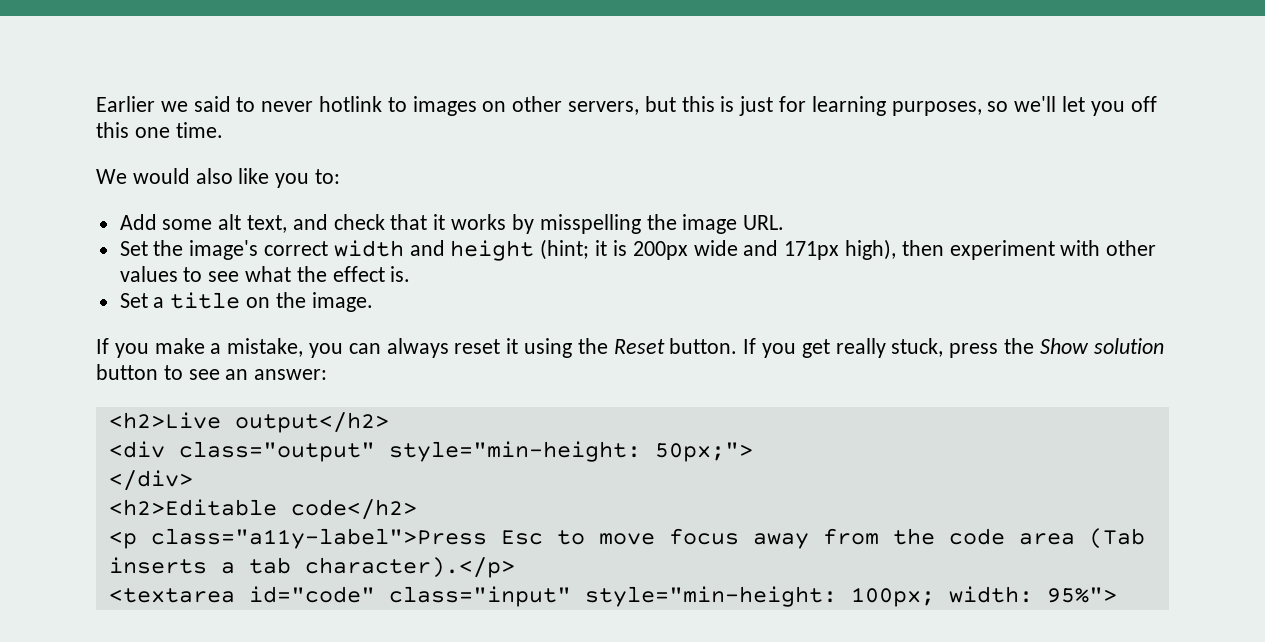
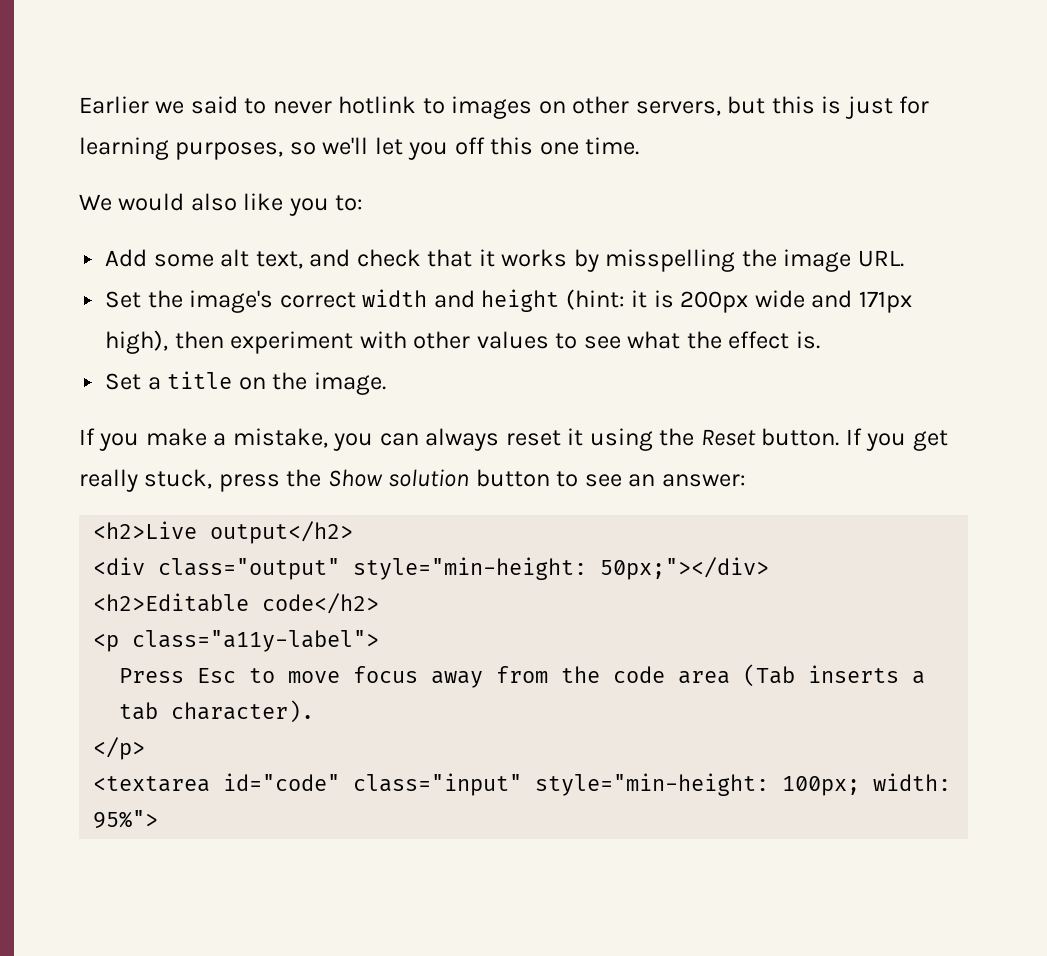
[540,239,590,260] (hint; -> [565,289,625,310] (hint:
[654,442,753,462] [108,470,193,491] 50px;"> // </div> -> [600,557,770,580] 50px;"></div>
[150,528,487,549] class="a11y-label">Press -> [132,630,380,652] [119,668,185,683] class="a11y-label"> // Press
[304,557,515,578] character).</p> -> [171,700,315,723] [93,737,146,760] character). // </p>

